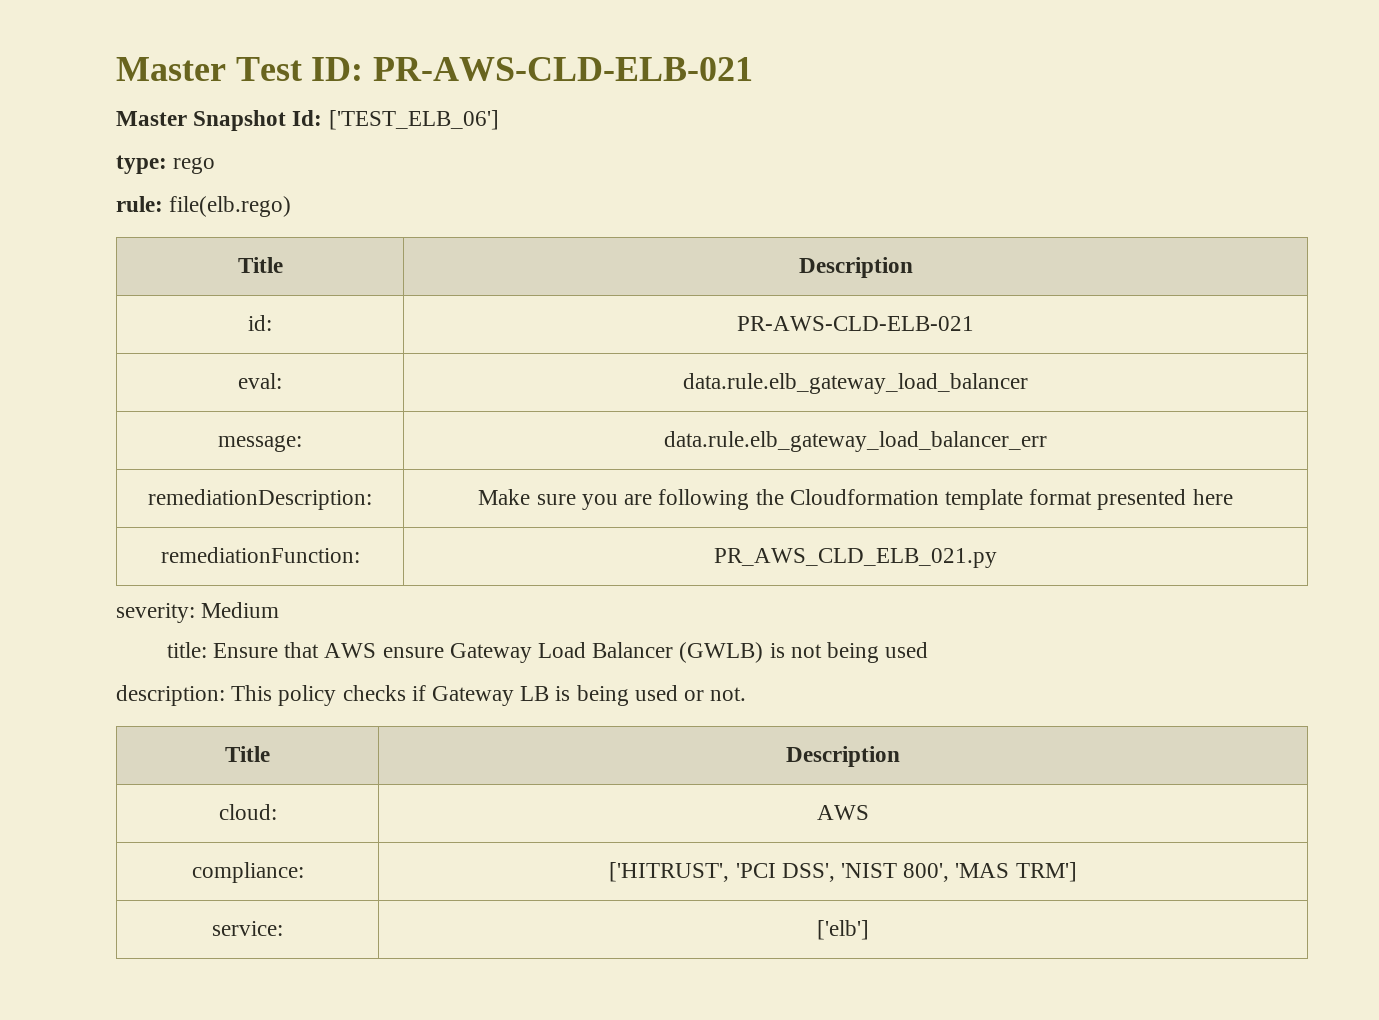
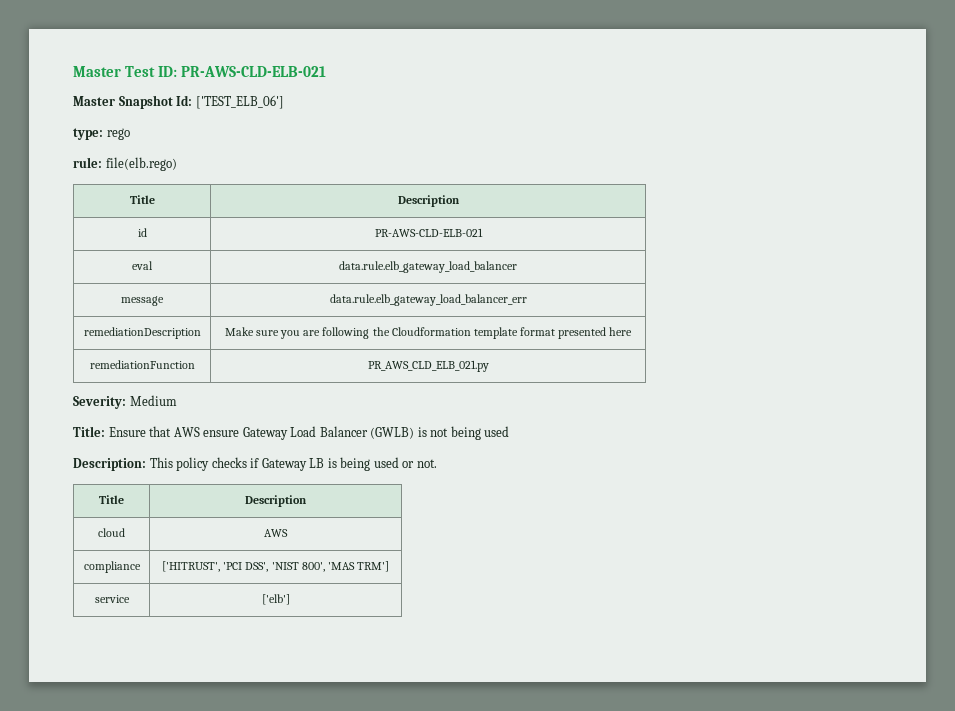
[247,315,272,331] [736,316,974,331] [238,373,282,389] id: | PR-AWS-CLD-ELB-021 // eval: -> [137,228,147,237] [374,228,483,237] [132,261,153,270] id | PR-AWS-CLD-ELB-021 // eval
[218,435,302,452] message: -> [121,296,164,306] message
[147,489,372,510] remediationDescription: -> [83,327,201,339] remediationDescription
[160,547,360,563] remediationFunction: -> [89,360,195,369] remediationFunction
[116,603,195,623] severity: -> [73,396,126,409] Severity:
[166,642,207,658] title: -> [73,426,105,437] Title:
[116,685,225,706] description: -> [73,458,146,471] Description:
[218,804,277,820] cloud: -> [98,528,125,537] cloud
[191,862,304,883] compliance: -> [83,561,141,573] compliance
[212,921,283,936] service: -> [94,595,130,603] service

